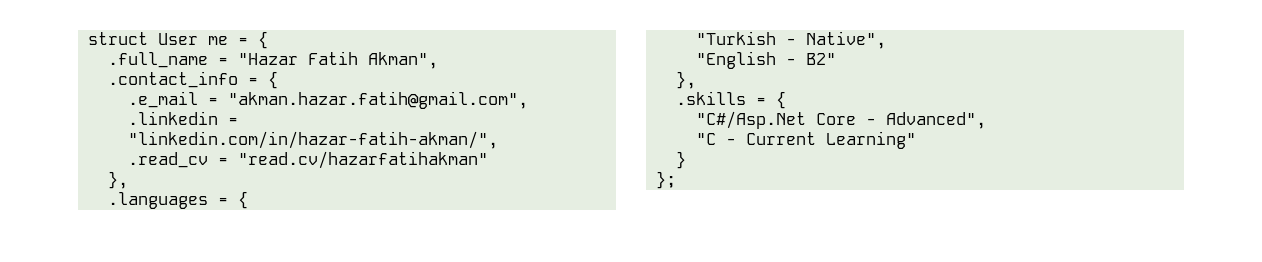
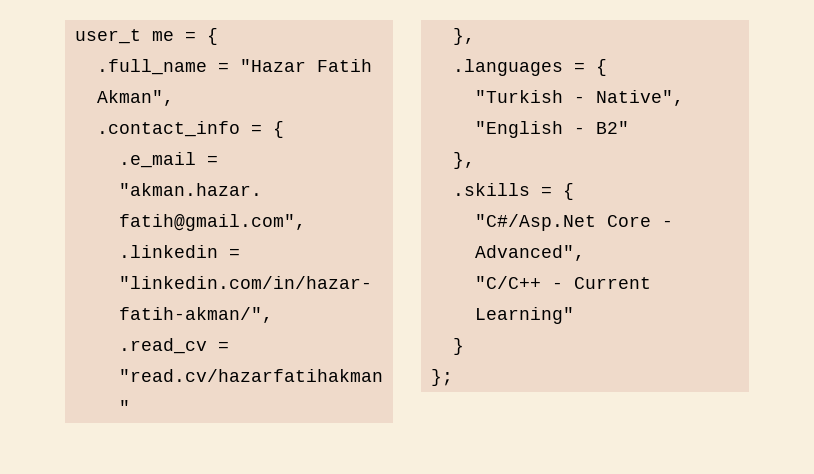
[87,32,198,45] struct User -> [74,29,141,44] user_t
[695,133,716,145] "C -> [474,276,541,289] "C/C++

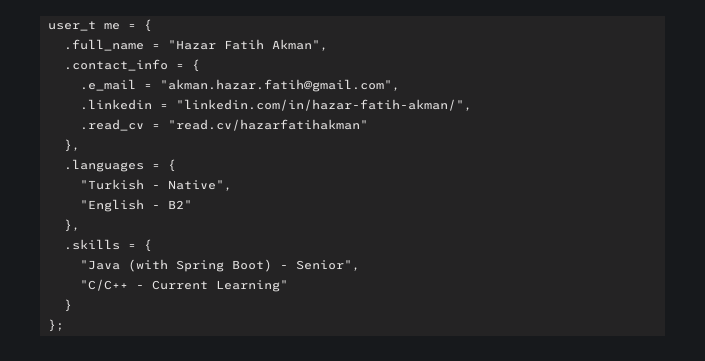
[474,214,673,231] [474,245,585,261] "C#/Asp.Net Core - Advanced", -> [79,259,360,272] "Java (with Spring Boot) - Senior",

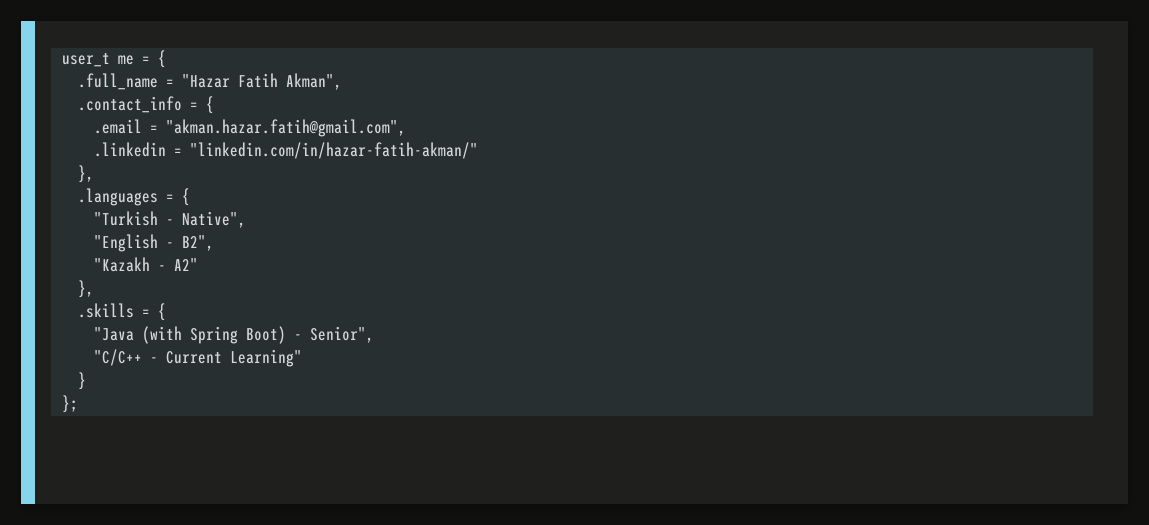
[79,79,136,91] .e_mail -> [94,119,143,134] .email
[175,99,472,111] [79,119,368,131] "linkedin.com/in/hazar-fatih-akman/", // .read_cv = "read.cv/hazarfatihakman" -> [190,142,479,159] "linkedin.com/in/hazar-fatih-akman/"
[167,200,192,209] B2" -> [182,235,215,251] [94,257,199,272] B2", // "Kazakh - A2"

